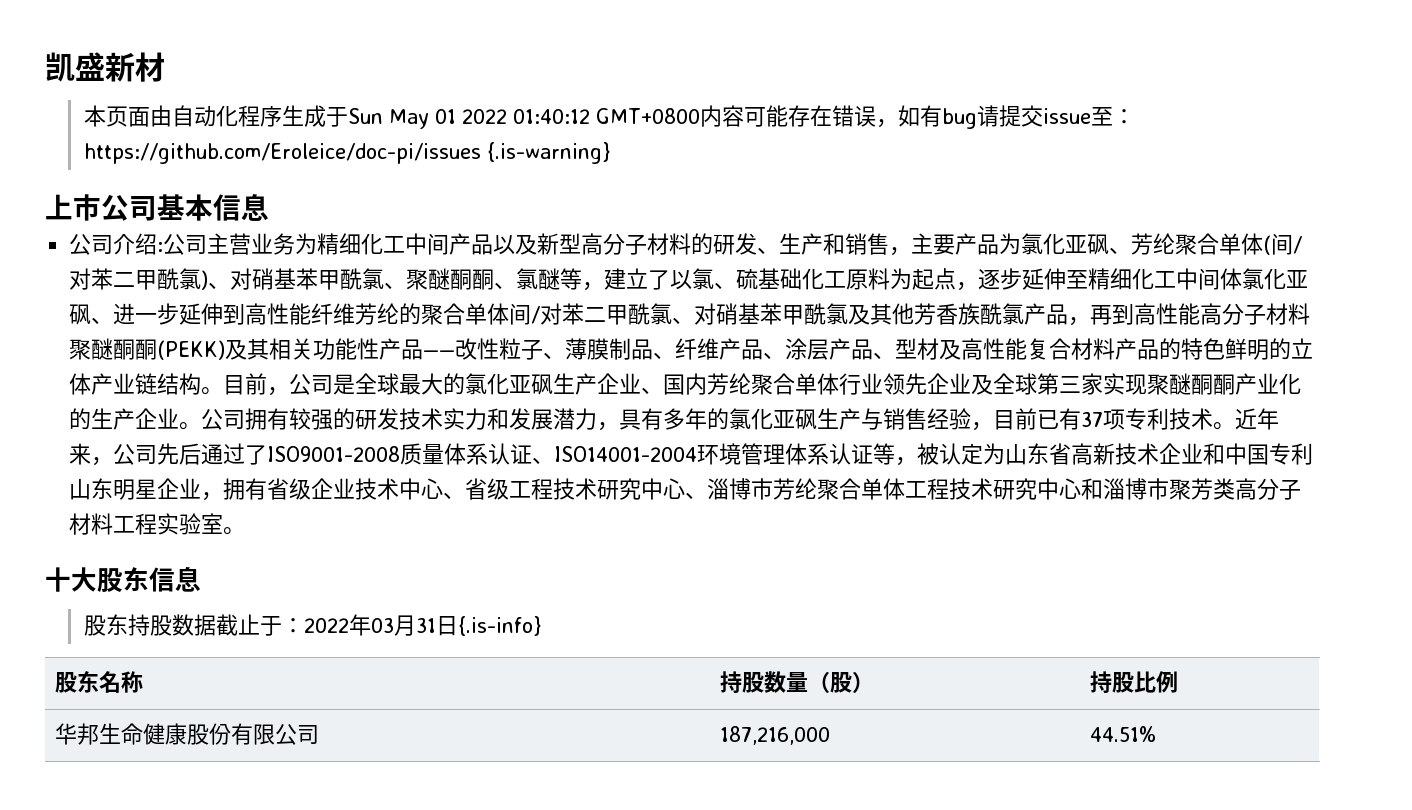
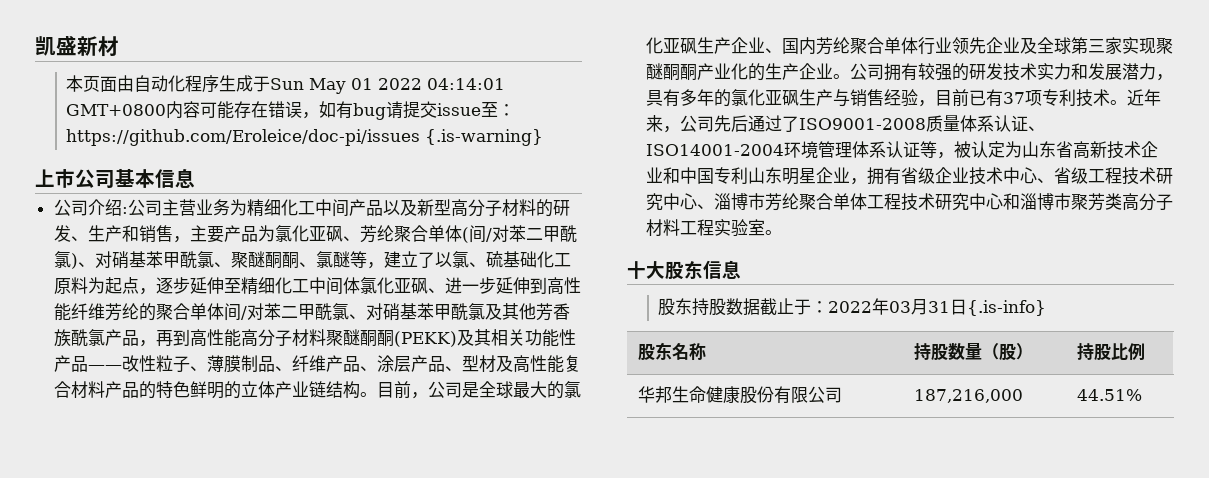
[512,109,590,124] 01:40:12 -> [427,78,506,90] 04:14:01

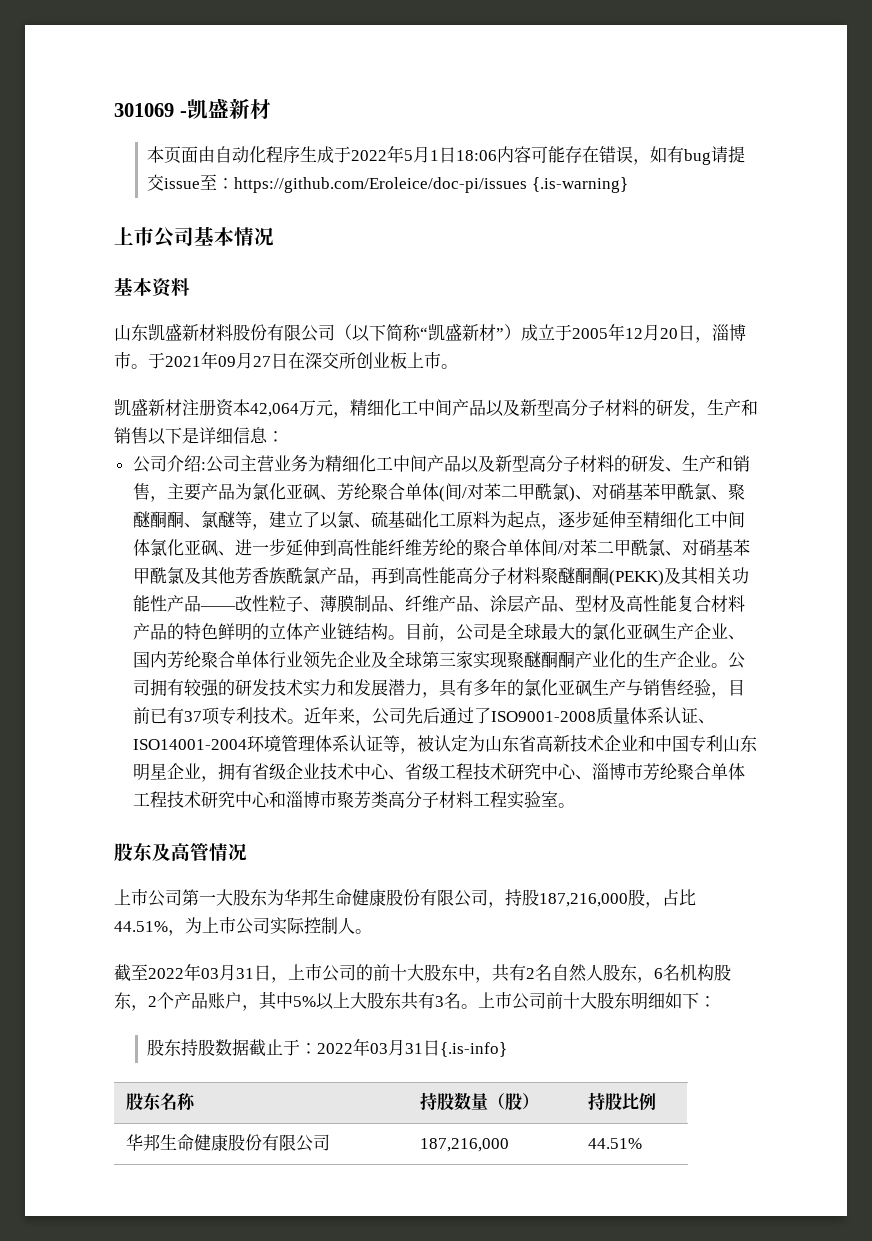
(35, 46) none -> [114,103,187,117] 301069 -
[270,78,506,94] [66,104,167,116] Sun May 01 2022 04:14:01 GMT+0800 -> [351,145,498,163] 2022年5月1日18:06
[155,168,195,188] 信息 -> [234,227,274,246] [114,278,190,297] [114,323,746,343] [114,351,458,369] [114,398,758,418] [114,427,284,445] 情况 // 基本资料 // 山东凯盛新材料股份有限公司（以下简称“凯盛新材”）成立于2005年12月20日，淄博市。于2021年09月27日在深交所创业板上市。 // 凯盛新材注册资本42,064万元，精细化工中间产品以及新型高分子材料的研发，生产和销售以下是详细信息：
[627,260,741,280] 十大股东信息 -> [114,843,247,861] [114,889,696,908] [114,917,372,936] [114,963,731,983] [114,991,716,1011] 股东及高管情况 // 上市公司第一大股东为华邦生命健康股份有限公司，持股187,216,000股，占比44.51%，为上市公司实际控制人。 // 截至2022年03月31日，上市公司的前十大股东中，共有2名自然人股东，6名机构股东，2个产品账户，其中5%以上大股东共有3名。上市公司前十大股东明细如下：

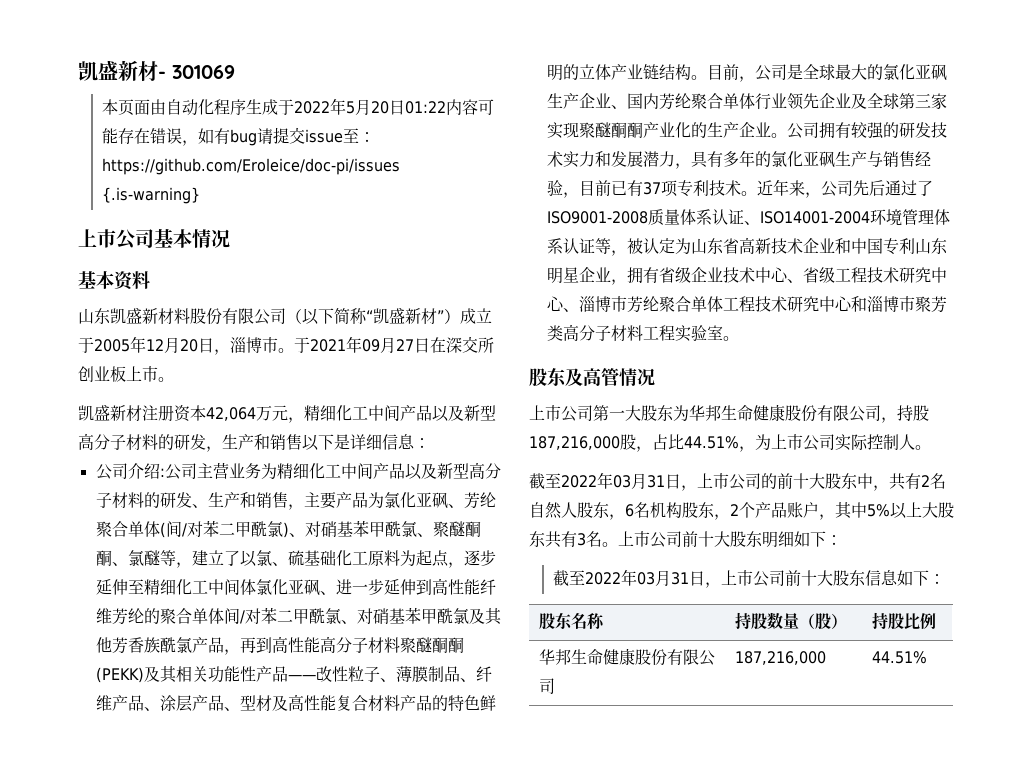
[114,98,271,120] 301069 -凯盛新材 -> [78,60,235,82] 凯盛新材- 301069
[430,147,498,163] 1日18:06 -> [371,100,447,115] 20日01:22
[147,1038,508,1057] 股东持股数据截止于：2022年03月31日{.is-info} -> [553,569,946,588] 截至2022年03月31日，上市公司前十大股东信息如下：

